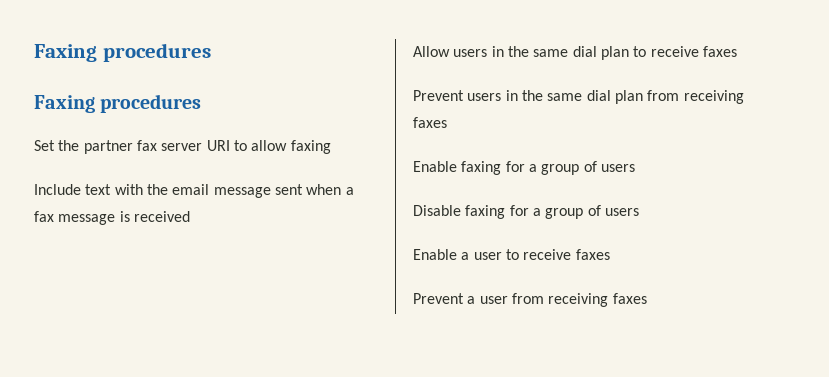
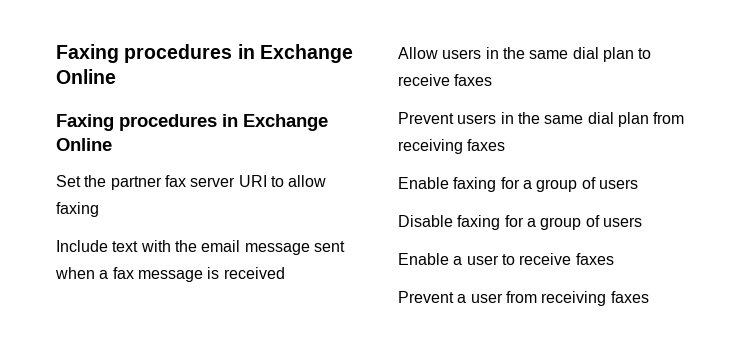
[34,43,211,62] [34,94,202,113] Faxing procedures // Faxing procedures -> [56,44,353,63] [56,69,116,84] [56,114,328,131] [56,138,112,151] Faxing procedures in Exchange Online // Faxing procedures in Exchange Online

